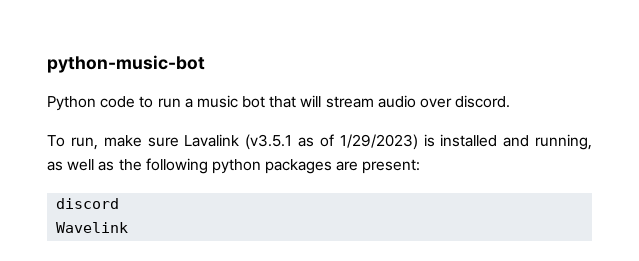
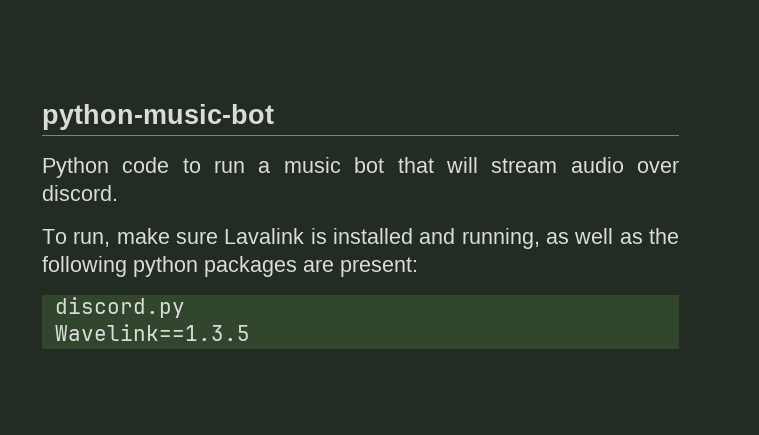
[245,134,418,150] (v3.5.1 as of 1/29/2023) -> (305, 236) none
[56,198,120,209] [56,222,129,233] discord // Wavelink -> [54,297,185,318] [54,324,250,341] discord.py // Wavelink==1.3.5

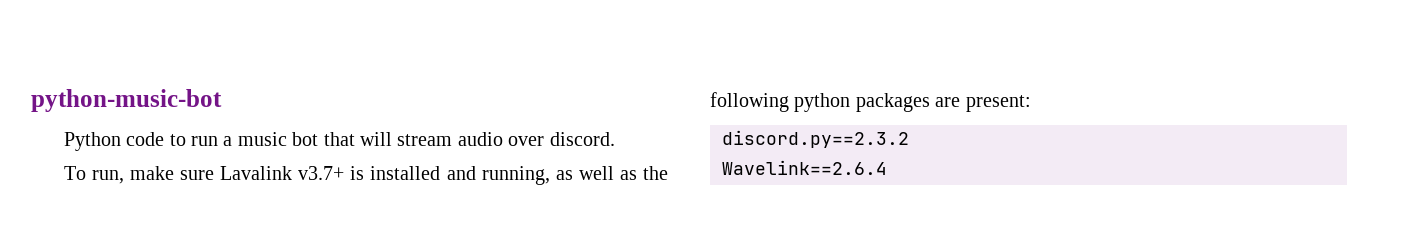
(305, 236) none -> [298,166,345,180] v3.7+
[54,297,185,318] [54,324,250,341] discord.py // Wavelink==1.3.5 -> [722,130,909,148] [722,160,887,175] discord.py==2.3.2 // Wavelink==2.6.4

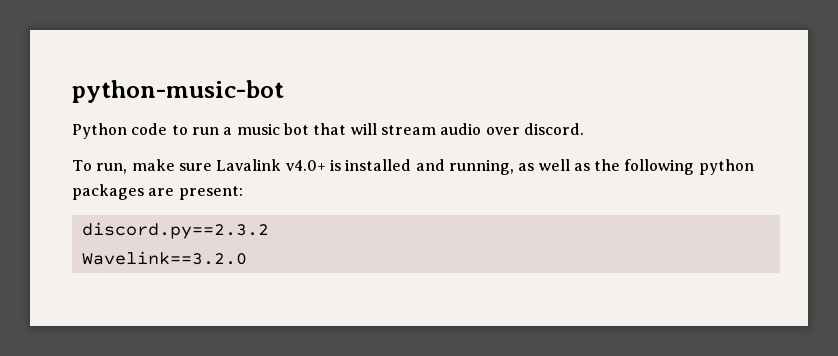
[298,166,345,180] v3.7+ -> [285,160,326,171] v4.0+
[722,160,887,175] Wavelink==2.6.4 -> [81,251,247,265] Wavelink==3.2.0

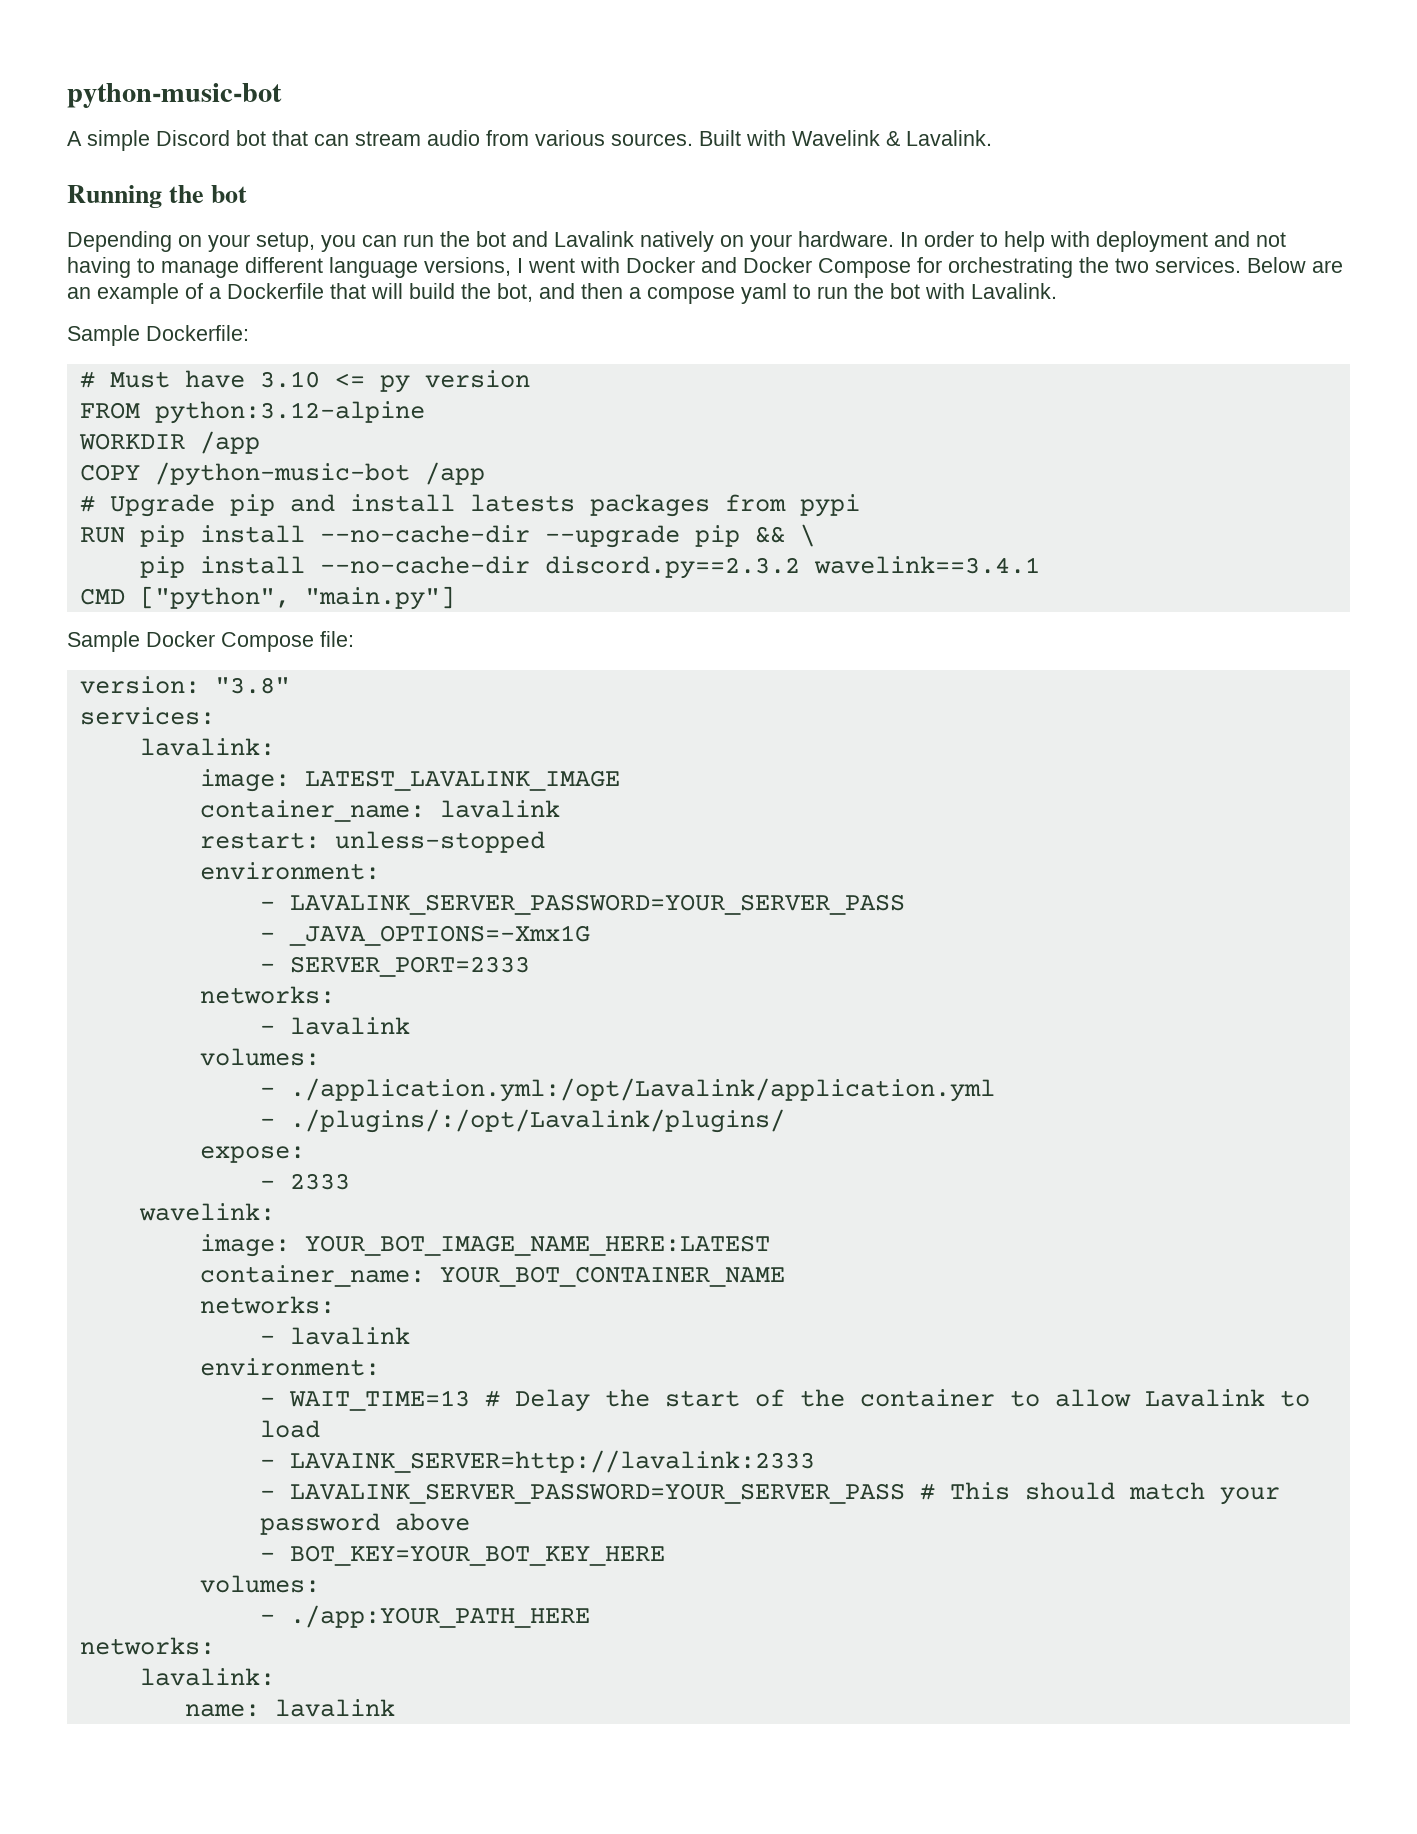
[72,123,584,139] [72,159,754,175] [72,184,243,200] [81,222,269,239] [81,251,247,265] Python code to run a music bot that will stream audio over discord. // To run, make sure Lavalink v4.0+ is installed and running, as well as the following python packages are present: // discord.py==2.3.2 // Wavelink==3.2.0 -> [67,130,992,151] [67,185,248,208] [67,231,1286,252] [67,257,1343,278] [67,283,1057,304] [67,325,249,346] [79,370,530,393] [79,401,425,424] [78,431,260,454] [79,462,485,486] [79,494,860,517] [79,524,815,548] [139,556,1040,579] [79,586,455,610] [67,631,354,652] [79,676,290,694] [79,707,215,725] [139,738,275,756] [199,769,620,792] [199,800,560,822] [199,831,545,853] [199,862,380,880] [259,894,905,915] [259,925,590,946] [259,956,530,977] [199,986,335,1004] [259,1017,410,1035] [199,1048,320,1066] [259,1078,995,1102] [259,1109,785,1133] [199,1146,305,1163] [259,1173,350,1190] [138,1203,275,1221] [199,1234,770,1257] [199,1265,785,1287] [199,1296,335,1314] [259,1327,410,1345] [199,1358,380,1376] [259,1389,1310,1412] [259,1420,320,1438] [259,1450,815,1473] [259,1482,1280,1505] [259,1513,470,1535] [259,1545,665,1566] [199,1575,320,1593] [259,1605,590,1628] [79,1637,215,1655] [139,1668,275,1686] [184,1699,395,1717] A simple Discord bot that can stream audio from various sources. Built with Wavelink & Lavalink. // Running the bot // Depending on your setup, you can run the bot and Lavalink natively on your hardware. In order to help with deployment and not having to manage different language versions, I went with Docker and Docker Compose for orchestrating the two services. Below are an example of a Dockerfile that will build the bot, and then a compose yaml to run the bot with Lavalink. // Sample Dockerfile: // # Must have 3.10 <= py version // FROM python:3.12-alpine // WORKDIR /app // COPY /python-music-bot /app // # Upgrade pip and install latests packages from pypi // RUN pip install --no-cache-dir --upgrade pip && \ // pip install --no-cache-dir discord.py==2.3.2 wavelink==3.4.1 // CMD ["python", "main.py"] // Sample Docker Compose file: // version: "3.8" // services: // lavalink: // image: LATEST_LAVALINK_IMAGE // container_name: lavalink // restart: unless-stopped // environment: // - LAVALINK_SERVER_PASSWORD=YOUR_SERVER_PASS // - _JAVA_OPTIONS=-Xmx1G // - SERVER_PORT=2333 // networks: // - lavalink // volumes: // - ./application.yml:/opt/Lavalink/application.yml // - ./plugins/:/opt/Lavalink/plugins/ // expose: // - 2333 // wavelink: // image: YOUR_BOT_IMAGE_NAME_HERE:LATEST // container_name: YOUR_BOT_CONTAINER_NAME // networks: // - lavalink // environment: // - WAIT_TIME=13 # Delay the start of the container to allow Lavalink to load // - LAVAINK_SERVER=http://lavalink:2333 // - LAVALINK_SERVER_PASSWORD=YOUR_SERVER_PASS # This should match your password above // - BOT_KEY=YOUR_BOT_KEY_HERE // volumes: // - ./app:YOUR_PATH_HERE // networks: // lavalink: // name: lavalink

